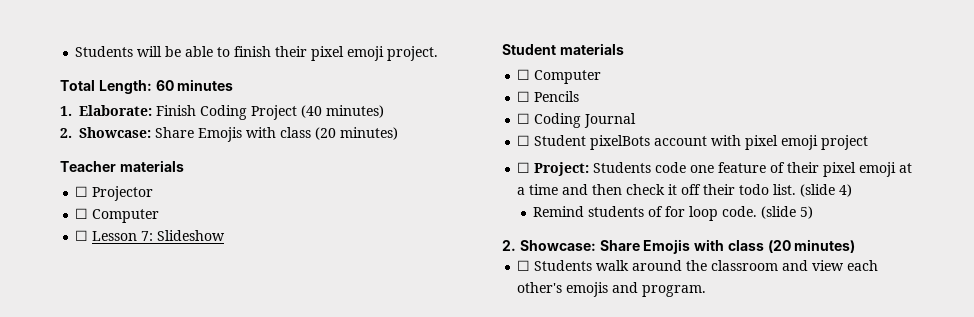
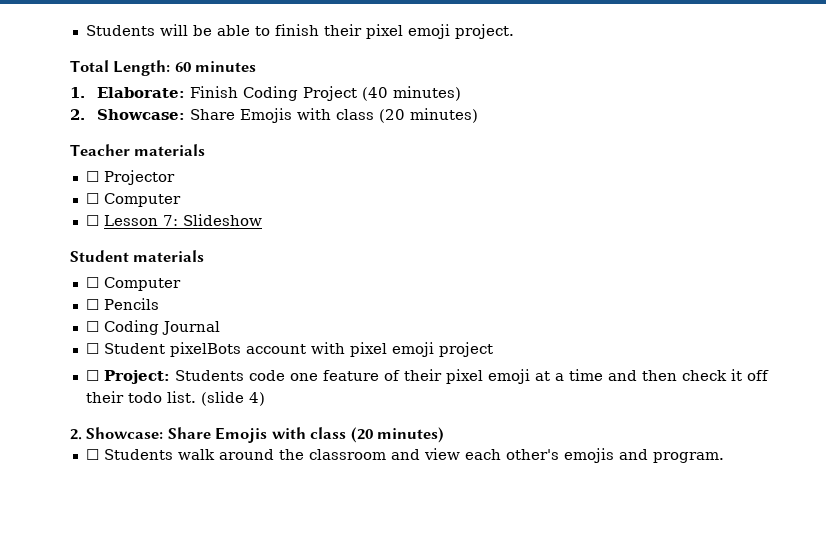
[533,206,814,221] // Remind students of for loop code. (slide 5) -> (265, 399) none

